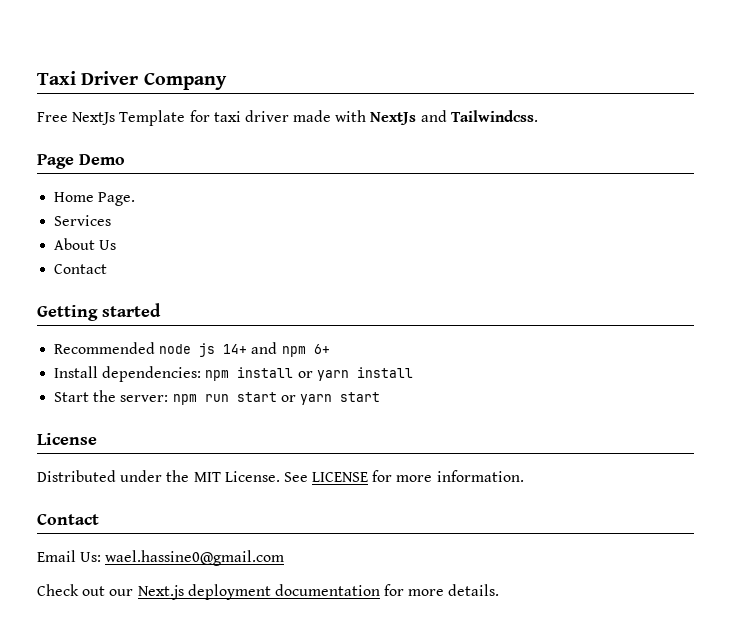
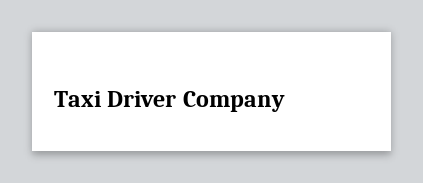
[37,110,538,126] [37,154,125,169] [54,192,136,206] [54,215,112,226] [54,238,117,250] [54,264,108,274] [37,303,161,321] [54,342,330,357] [54,366,413,382] [54,390,380,405] [37,433,97,445] [37,470,524,482] [37,514,99,525] [37,550,285,566] [37,584,500,600] // Free NextJs Template for taxi driver made with NextJs and Tailwindcss. // Page Demo // Home Page. // Services // About Us // Contact // Getting started // Recommended node js 14+ and npm 6+ // Install dependencies: npm install or yarn install // Start the server: npm run start or yarn start // License // Distributed under the MIT License. See LICENSE for more information. // Contact // Email Us: wael.hassine0@gmail.com // Check out our Next.js deployment documentation for more details. -> (285, 101) none

